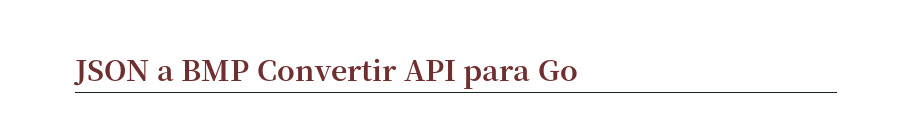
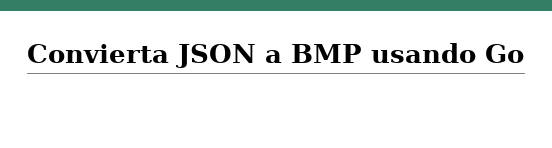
(73, 73) none -> [27,44,169,63] Convierta
[257,58,531,89] Convertir API para -> [371,43,476,63] usando

